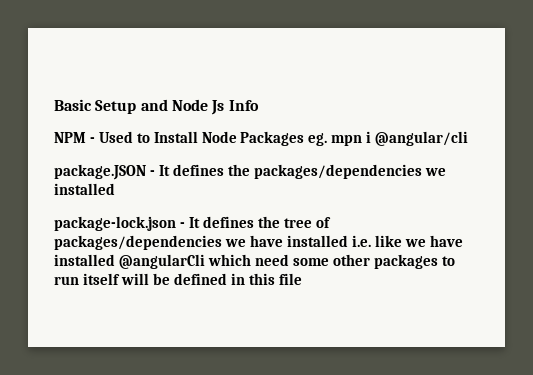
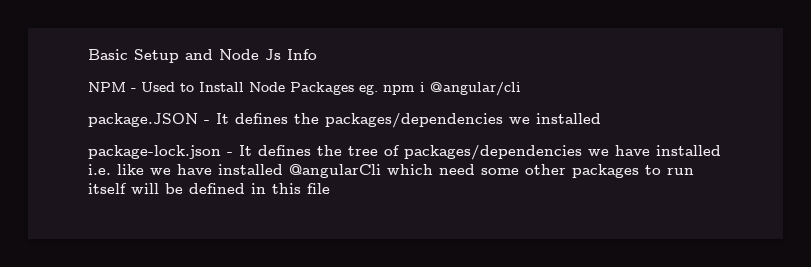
[331,135,363,146] mpn -> [383,85,415,95] npm

